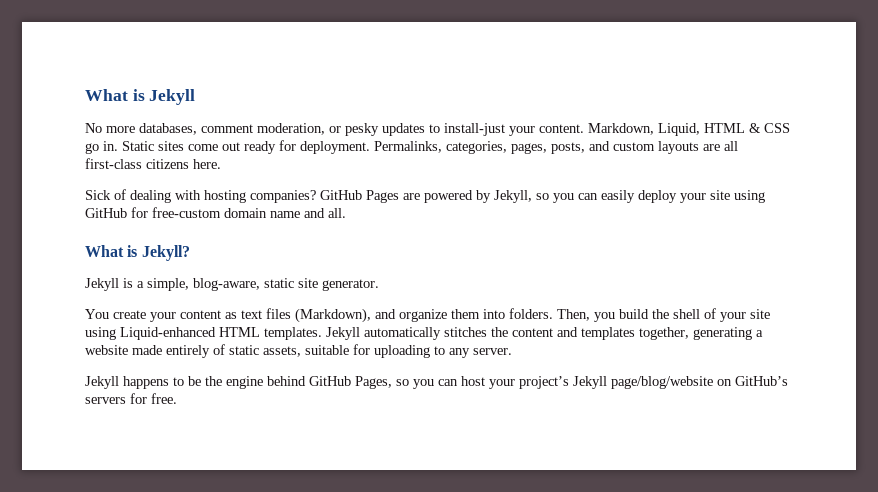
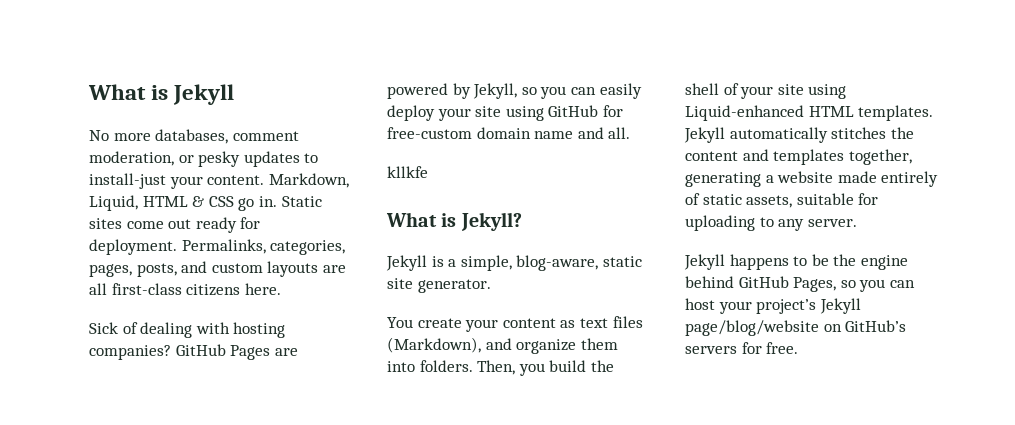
(346, 213) none -> [387,166,428,178] // kllkfe

